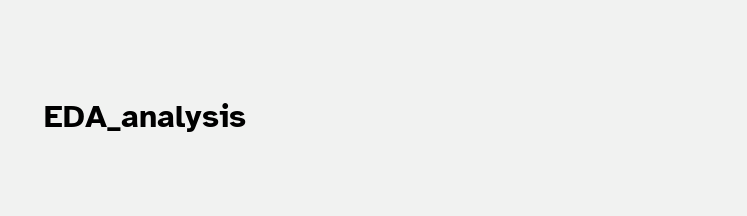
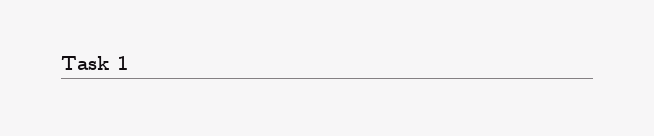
[44,103,246,132] EDA_analysis -> [61,56,129,70] Task 1

